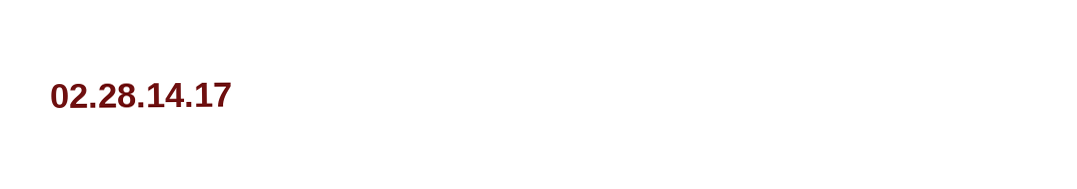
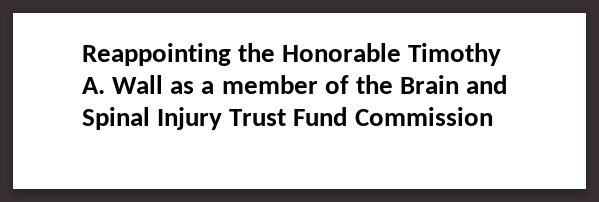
[49,82,233,109] 02.28.14.17 -> [82,43,502,66] [82,75,508,94] [82,107,493,130] Reappointing the Honorable Timothy A. Wall as a member of the Brain and Spinal Injury Trust Fund Commission

